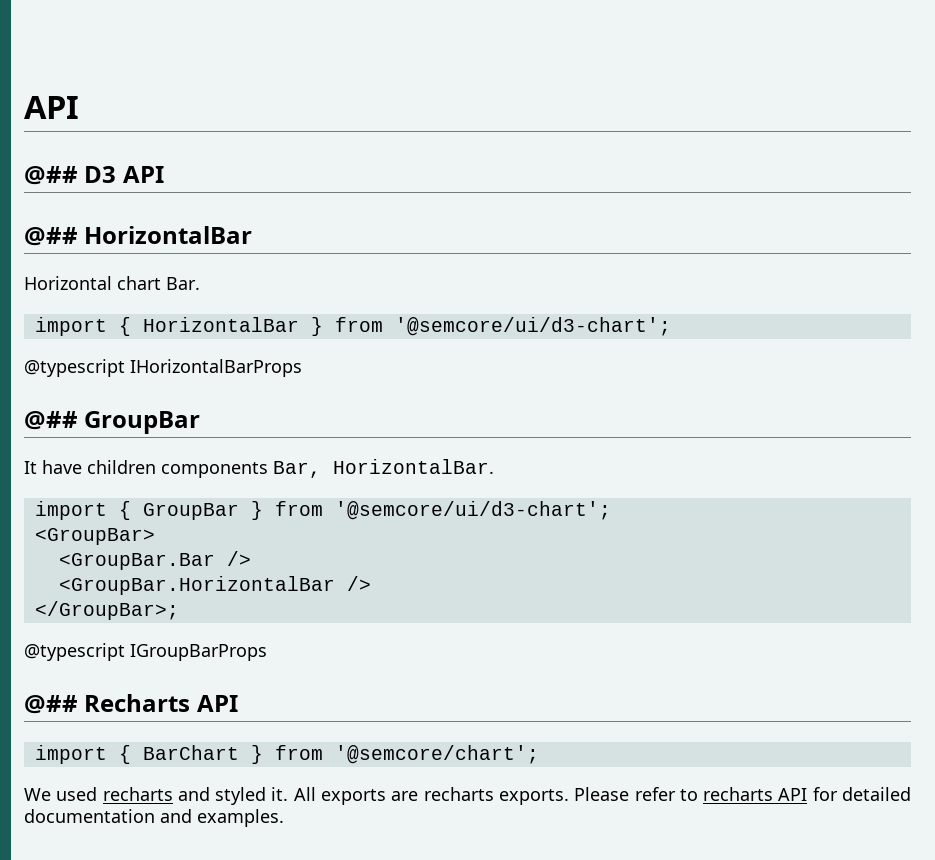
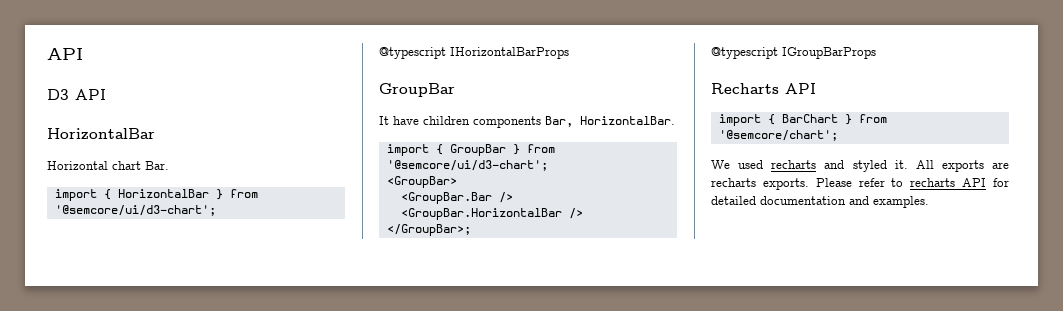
[24,96,79,119] [24,166,78,185] API // @## -> [47,48,83,60] API //
[24,227,78,246] @## -> (106, 94) none
[24,411,78,430] @## -> (569, 53) none
[24,695,78,714] @## -> (876, 53) none

